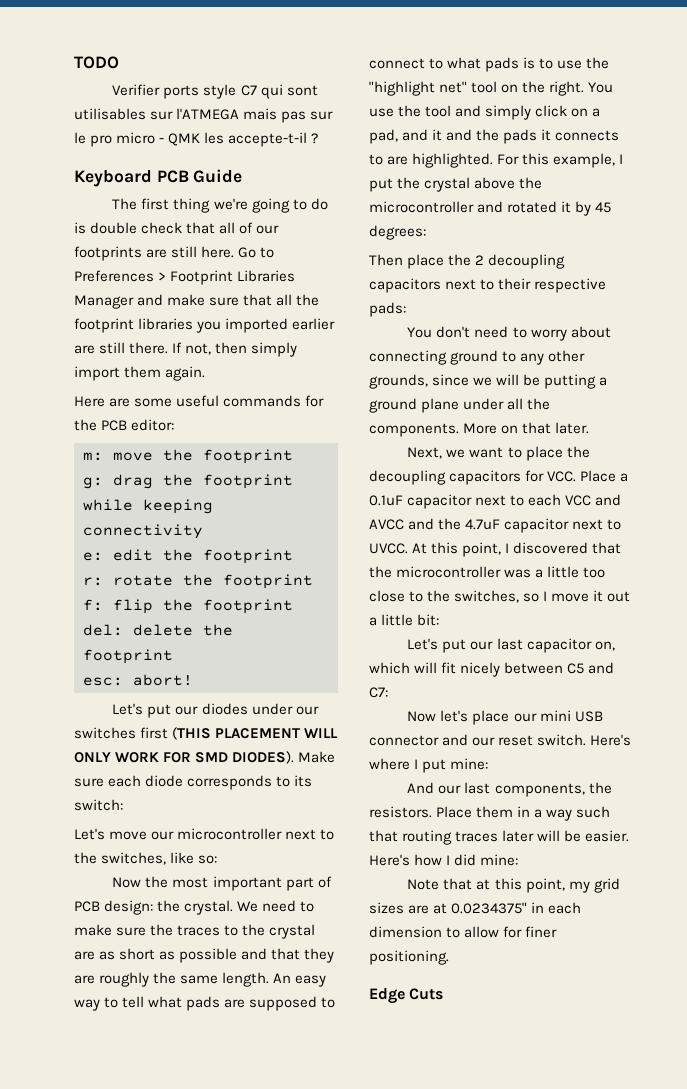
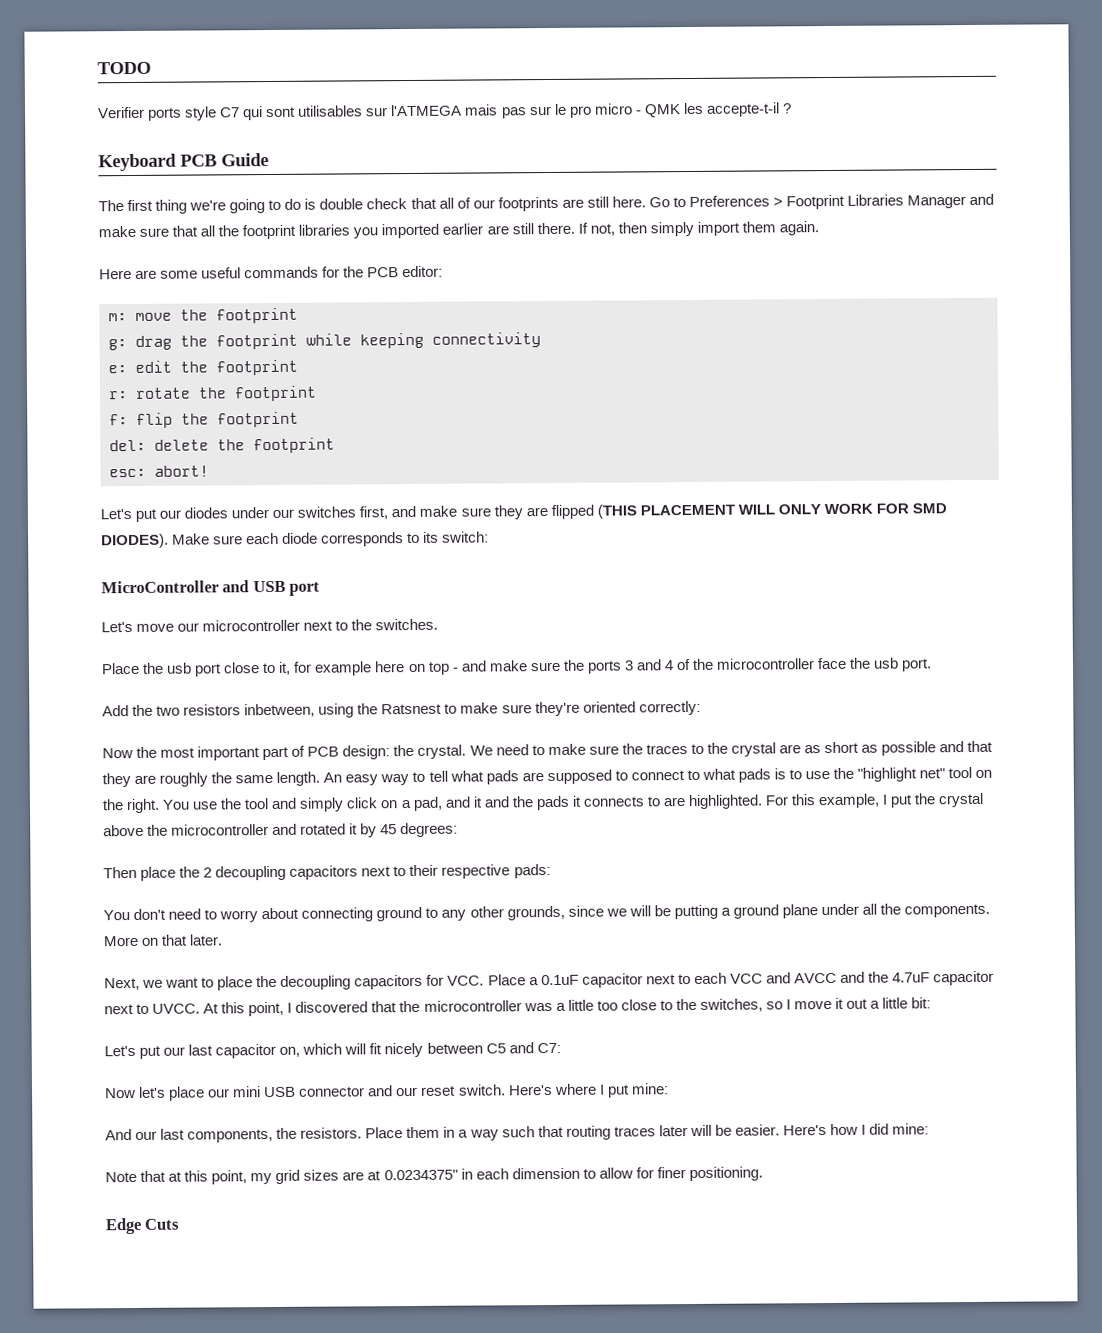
[140,727,169,739] first -> [359,504,594,520] first, and make sure they are flipped
(123, 805) none -> [101,580,321,596] // MicroController and USB port
[101,852,218,865] switches, like so: -> [375,618,439,631] [101,657,933,677] [102,700,701,718] switches. // Place the usb port close to it, for example here on top - and make sure the ports 3 and 4 of the microcontroller face the usb port. // Add the two resistors inbetween, using the Ratsnest to make sure they're oriented correctly:

